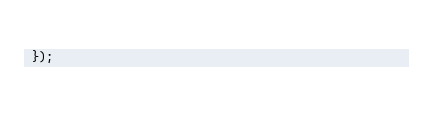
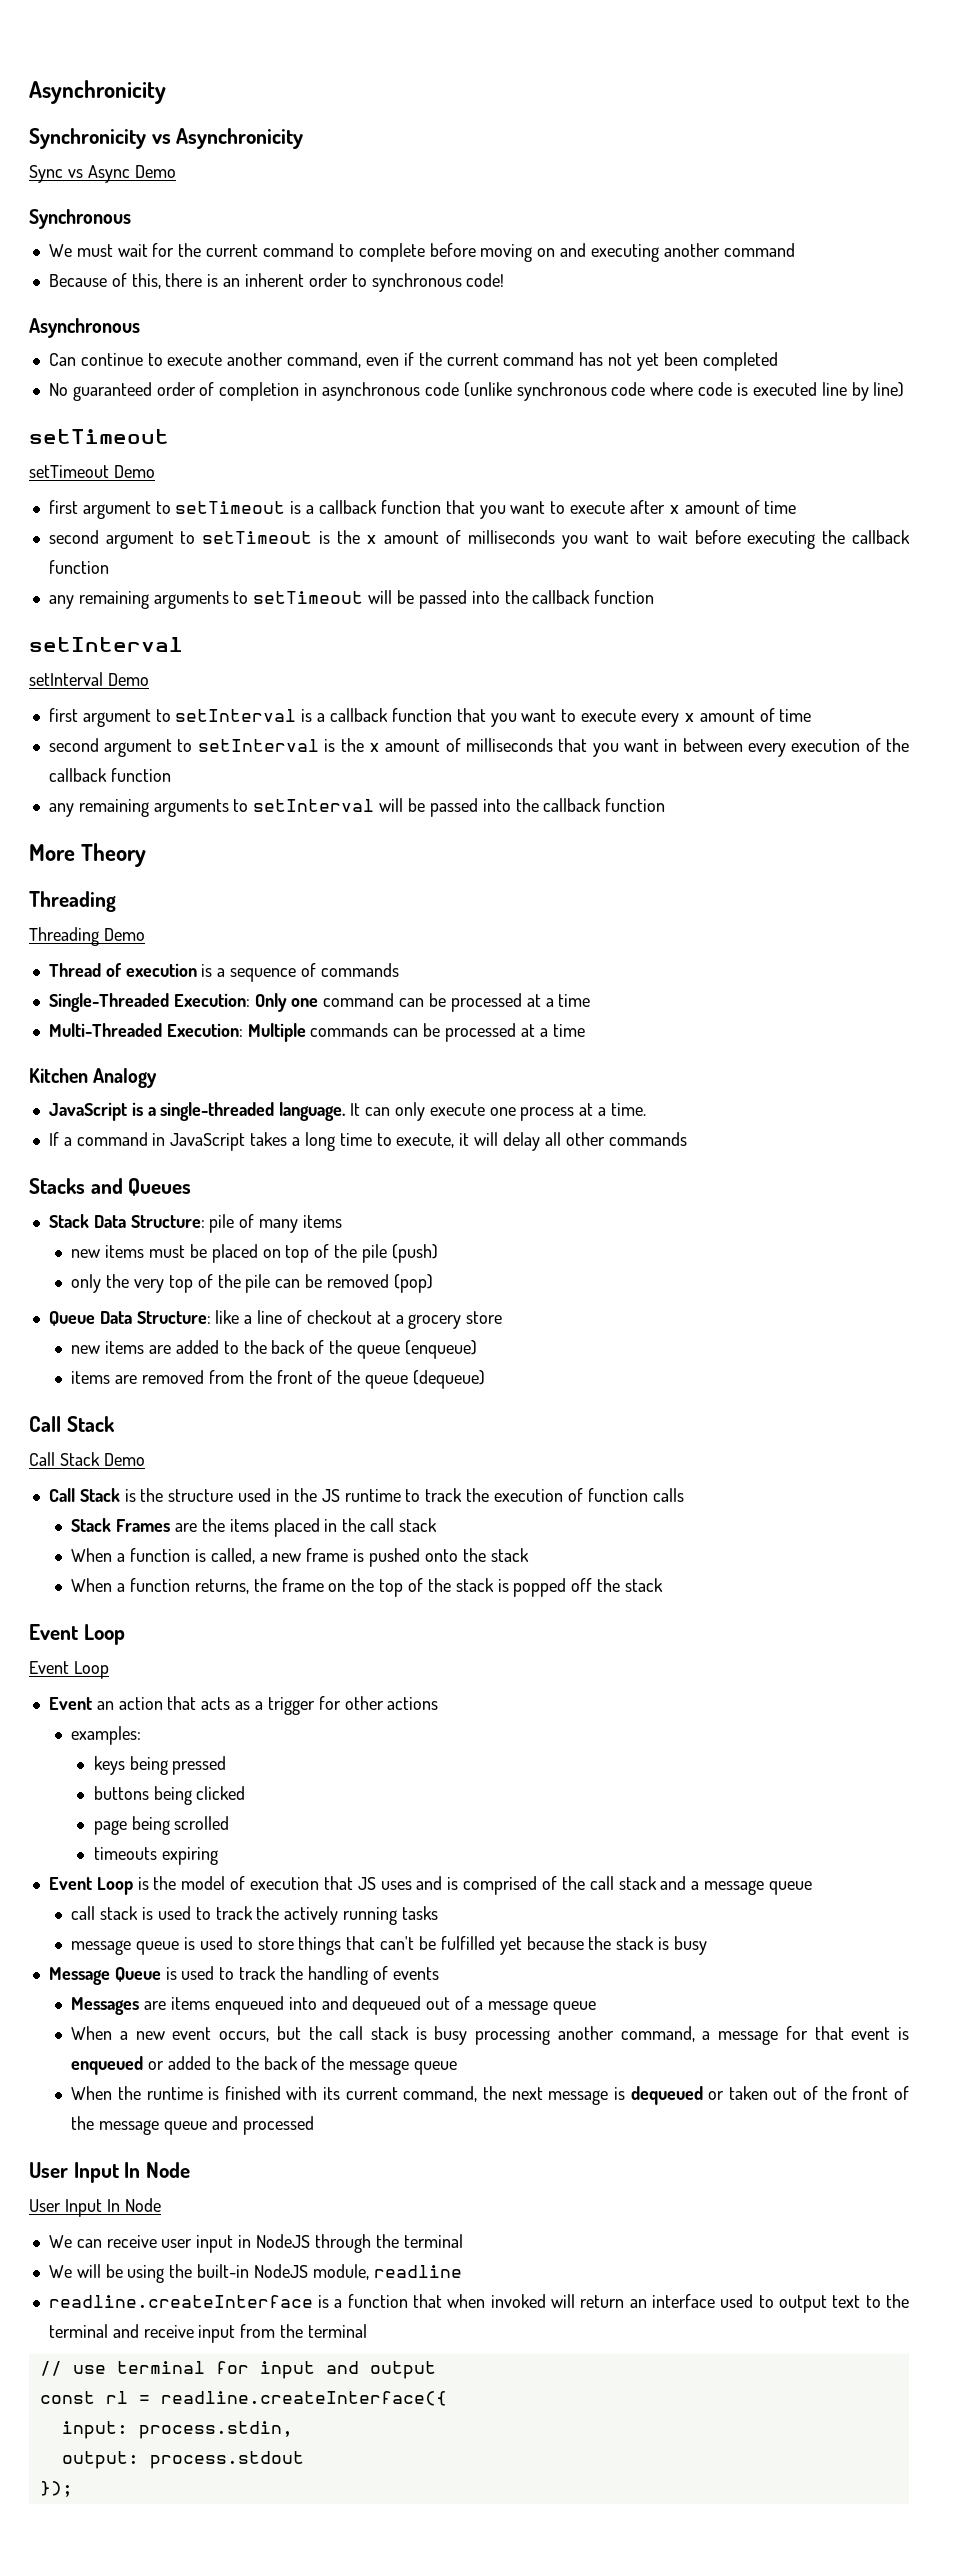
(31, 56) none -> [29,80,166,104] [29,128,304,149] [29,165,176,183] [29,209,131,229] [48,243,795,262] [48,273,505,292] [29,318,140,338] [48,352,778,371] [48,382,905,401] [29,429,169,444] [29,465,155,478] [48,500,797,519] [48,530,910,549] [48,560,109,574] [48,590,655,609] [29,637,183,652] [29,672,149,686] [48,708,812,727] [48,738,909,757] [48,768,171,782] [48,798,666,817] [29,843,147,867] [29,891,116,912] [29,927,145,946] [48,963,399,982] [48,993,591,1012] [48,1023,585,1042] [29,1068,158,1088] [48,1102,646,1121] [48,1132,687,1151] [29,1178,192,1196] [48,1214,342,1233] [71,1244,438,1263] [71,1274,433,1293] [48,1310,503,1329] [71,1340,477,1359] [71,1370,485,1389] [29,1416,115,1432] [29,1452,145,1466] [48,1488,684,1502] [71,1518,437,1537] [71,1548,529,1567] [71,1578,663,1597] [29,1624,125,1645] [29,1661,109,1679] [48,1696,439,1715] [71,1726,142,1745] [93,1756,227,1775] [93,1786,246,1805] [93,1816,230,1835] [93,1847,218,1865] [48,1876,812,1895] [71,1906,438,1925] [71,1936,707,1955] [48,1966,439,1985] [71,1996,596,2015] [71,2026,909,2045] [71,2056,457,2075] [71,2086,909,2105] [71,2116,314,2135] [29,2162,191,2183] [29,2198,161,2217] [48,2234,463,2253] [48,2264,462,2283] [48,2294,910,2313] [48,2324,367,2343] [39,2361,436,2379] [39,2391,447,2406] [61,2421,293,2439] [61,2451,304,2469] Asynchronicity // Synchronicity vs Asynchronicity // Sync vs Async Demo // Synchronous // We must wait for the current command to complete before moving on and executing another command // Because of this, there is an inherent order to synchronous code! // Asynchronous // Can continue to execute another command, even if the current command has not yet been completed // No guaranteed order of completion in asynchronous code (unlike synchronous code where code is executed line by line) // setTimeout // setTimeout Demo // first argument to setTimeout is a callback function that you want to execute after x amount of time // second argument to setTimeout is the x amount of milliseconds you want to wait before executing the callback function // any remaining arguments to setTimeout will be passed into the callback function // setInterval // setInterval Demo // first argument to setInterval is a callback function that you want to execute every x amount of time // second argument to setInterval is the x amount of milliseconds that you want in between every execution of the callback function // any remaining arguments to setInterval will be passed into the callback function // More Theory // Threading // Threading Demo // Thread of execution is a sequence of commands // Single-Threaded Execution: Only one command can be processed at a time // Multi-Threaded Execution: Multiple commands can be processed at a time // Kitchen Analogy // JavaScript is a single-threaded language. It can only execute one process at a time. // If a command in JavaScript takes a long time to execute, it will delay all other commands // Stacks and Queues // Stack Data Structure: pile of many items // new items must be placed on top of the pile (push) // only the very top of the pile can be removed (pop) // Queue Data Structure: like a line of checkout at a grocery store // new items are added to the back of the queue (enqueue) // items are removed from the front of the queue (dequeue) // Call Stack // Call Stack Demo // Call Stack is the structure used in the JS runtime to track the execution of function calls // Stack Frames are the items placed in the call stack // When a function is called, a new frame is pushed onto the stack // When a function returns, the frame on the top of the stack is popped off the stack // Event Loop // Event Loop // Event an action that acts as a trigger for other actions // examples: // keys being pressed // buttons being clicked // page being scrolled // timeouts expiring // Event Loop is the model of execution that JS uses and is comprised of the call stack and a message queue // call stack is used to track the actively running tasks // message queue is used to store things that can't be fulfilled yet because the stack is busy // Message Queue is used to track the handling of events // Messages are items enqueued into and dequeued out of a message queue // When a new event occurs, but the call stack is busy processing another command, a message for that event is enqueued or added to the back of the message queue // When the runtime is finished with its current command, the next message is dequeued or taken out of the front of the message queue and processed // User Input In Node // User Input In Node // We can receive user input in NodeJS through the terminal // We will be using the built-in NodeJS module, readline // readline.createInterface is a function that when invoked will return an interface used to output text to the terminal and receive input from the terminal // // use terminal for input and output // const rl = readline.createInterface({ // input: process.stdin, // output: process.stdout //

